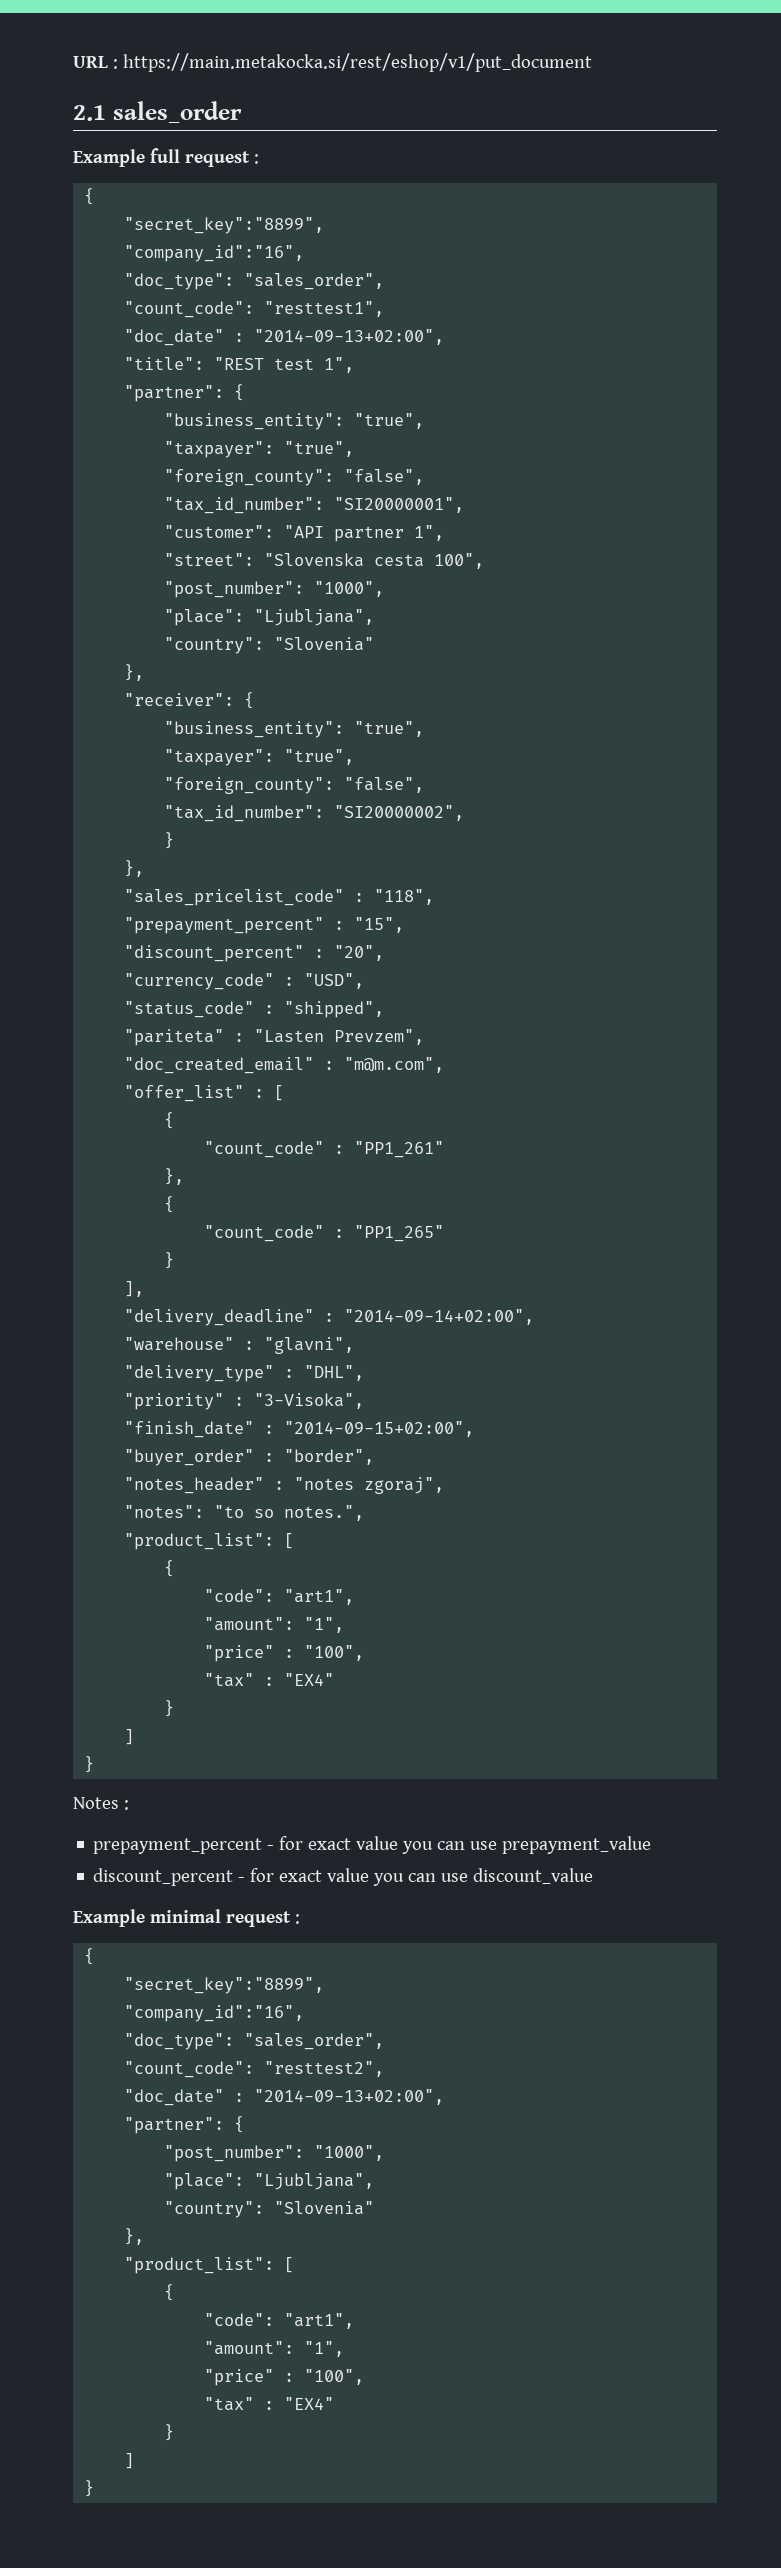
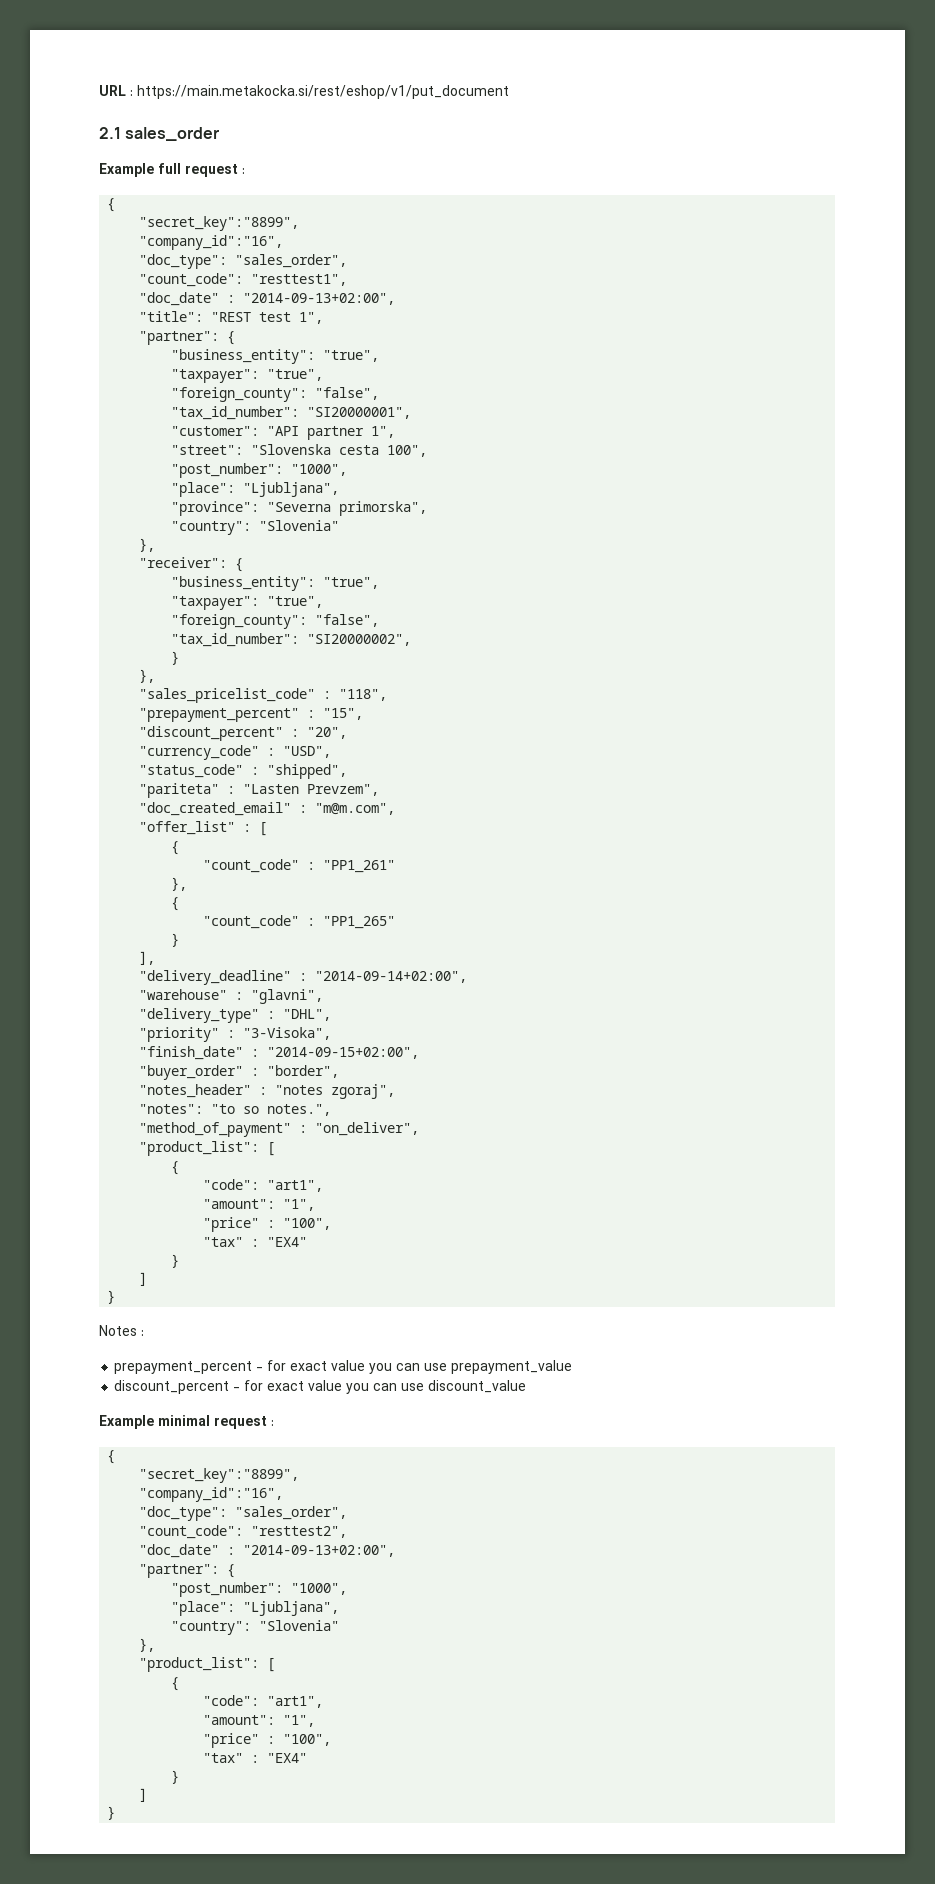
(375, 617) none -> [171,501,428,516] // "province": "Severna primorska",
(365, 1513) none -> [139,1122,420,1137] // "method_of_payment" : "on_deliver",

